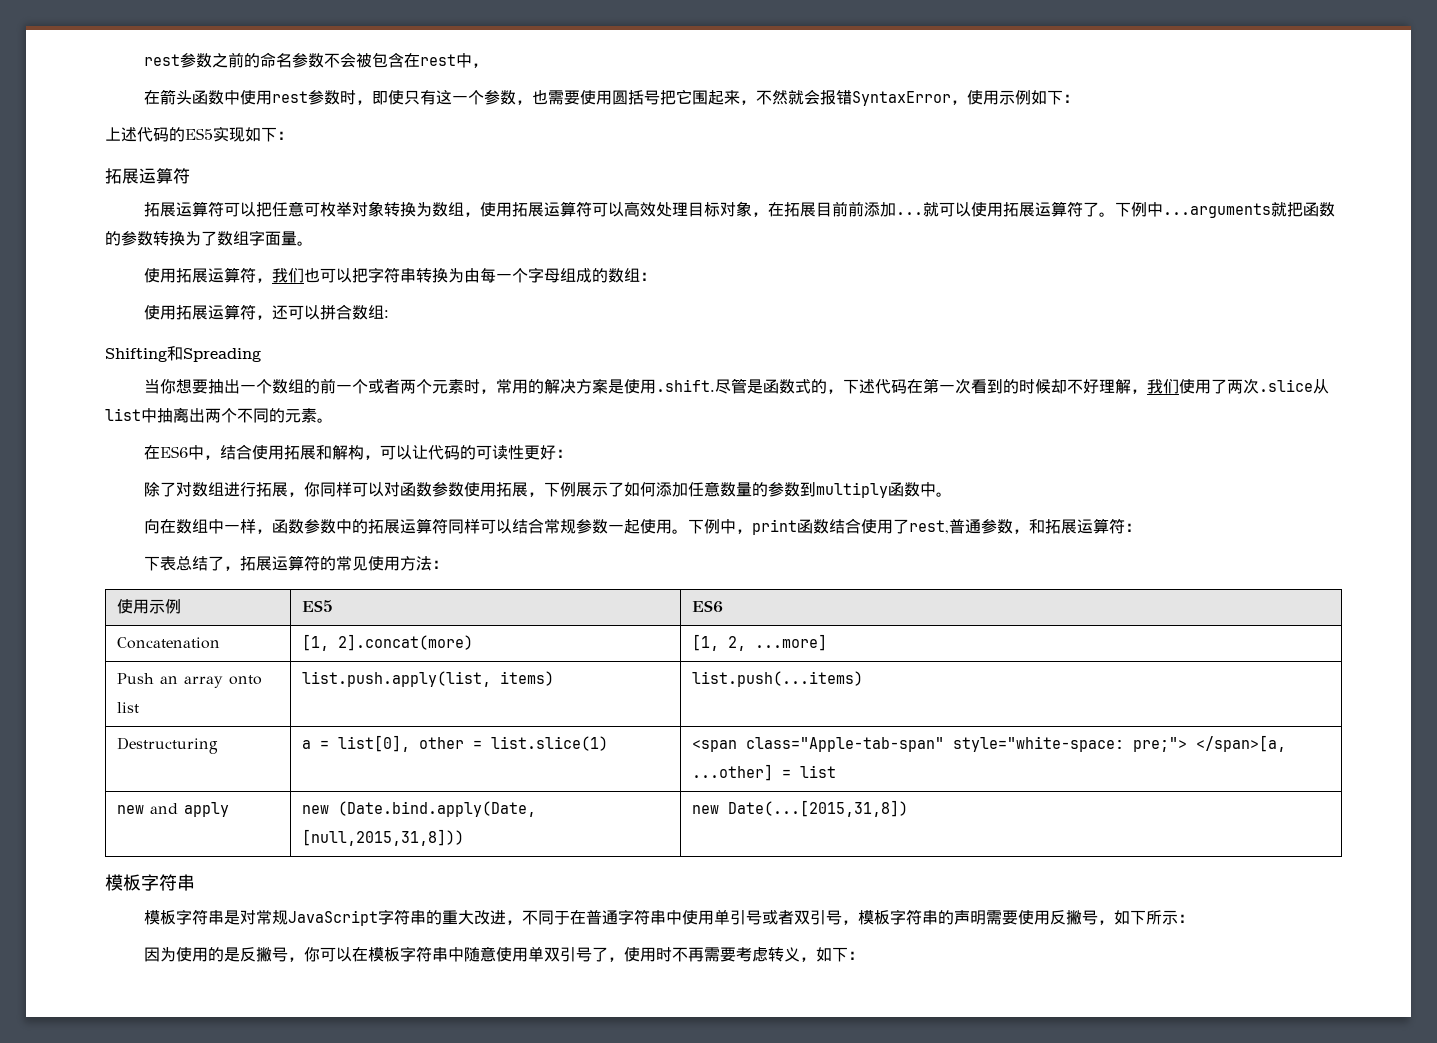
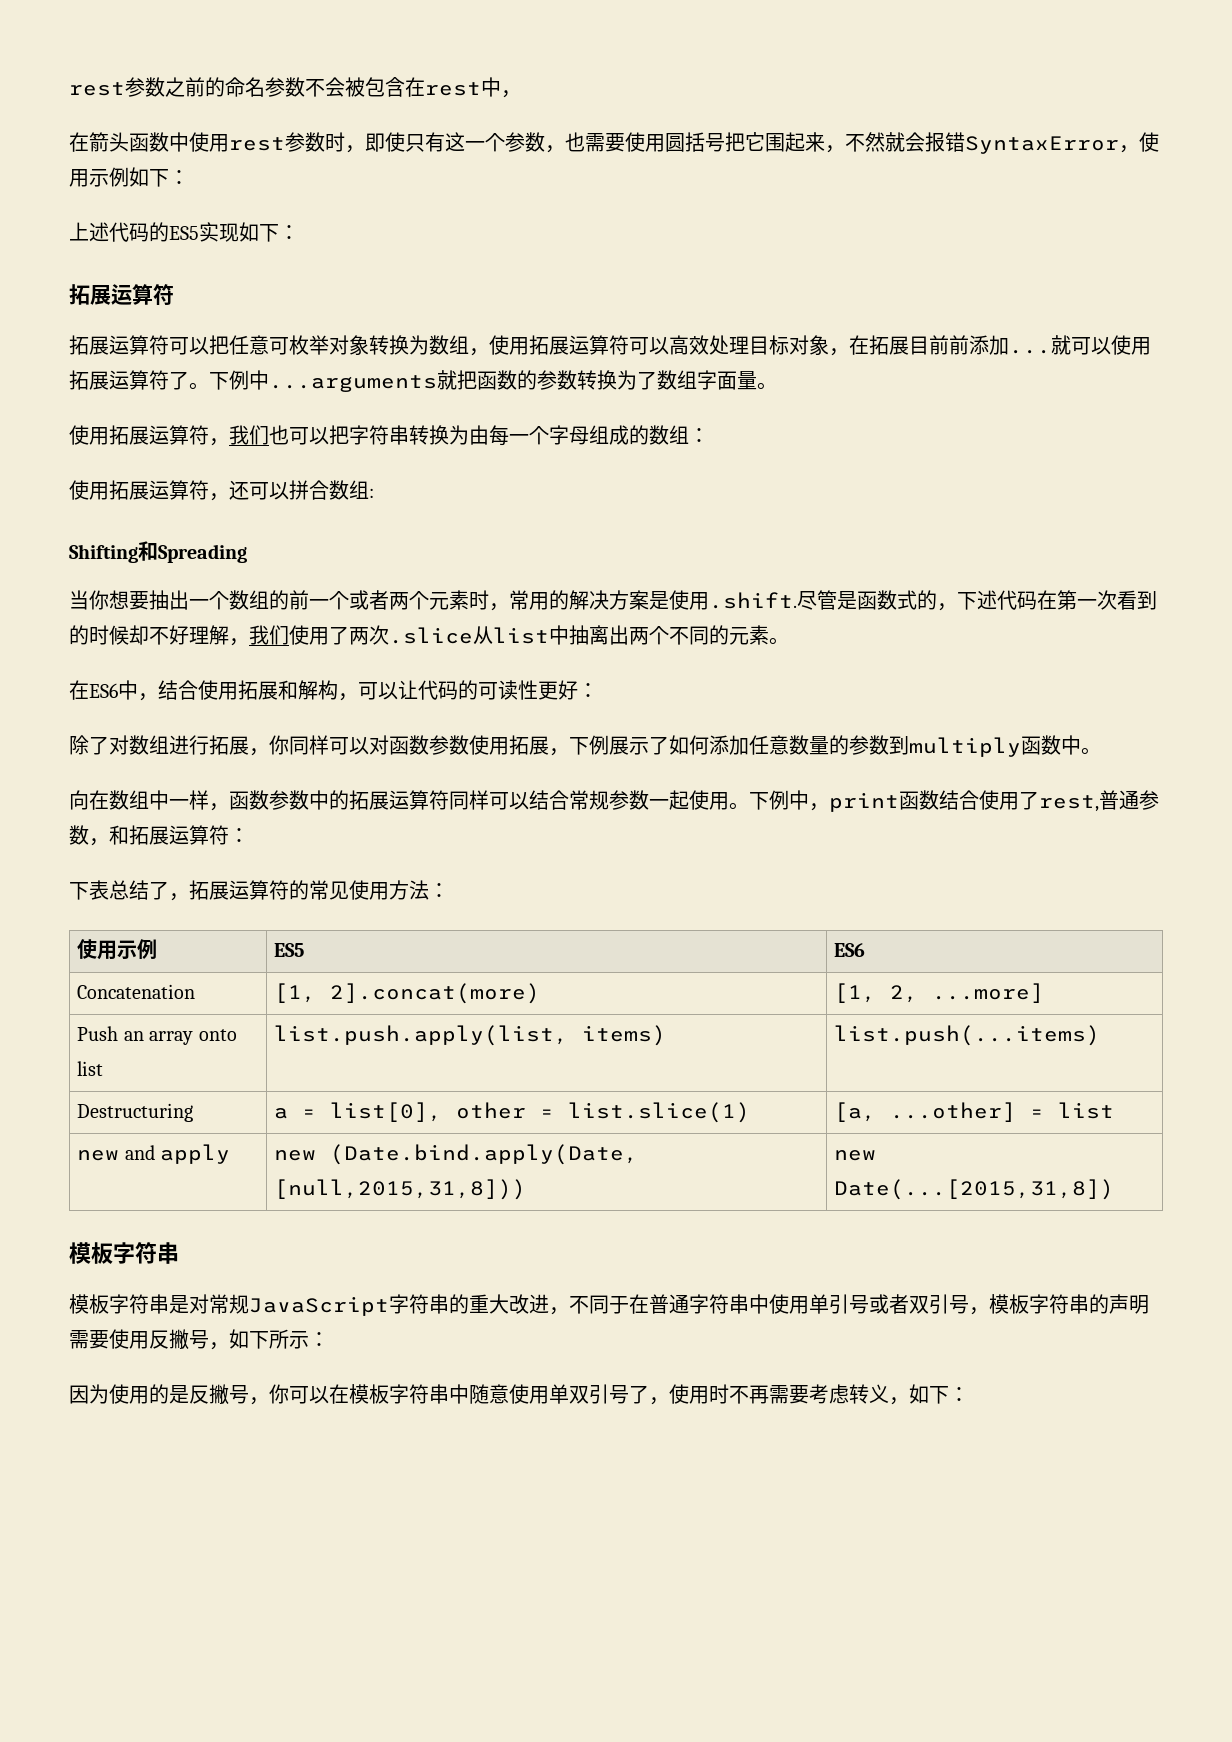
[692,735,1287,752] <span class="Apple-tab-span" style="white-space: pre;"> </span>[a, -> [834,1102,877,1122] [a,

